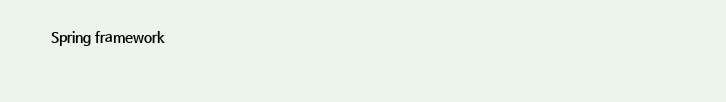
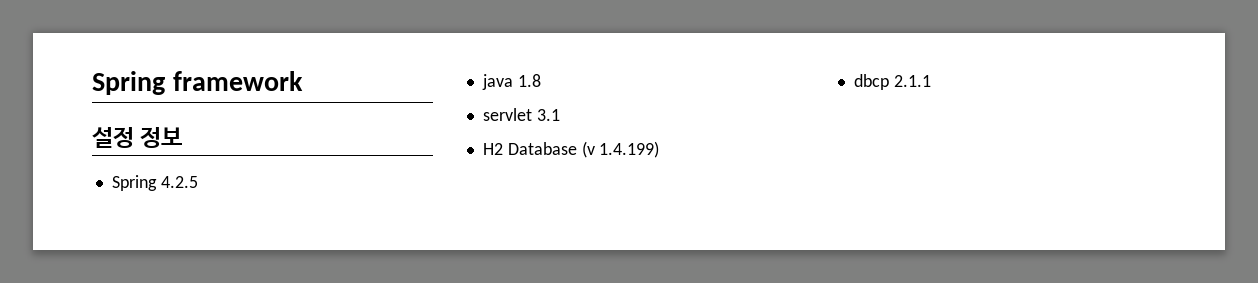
(165, 37) none -> [92,127,183,148] [111,175,198,191] [481,74,541,90] [482,108,560,121] [482,141,660,158] [853,74,931,90] // 설정 정보 // Spring 4.2.5 // java 1.8 // servlet 3.1 // H2 Database (v 1.4.199) // dbcp 2.1.1

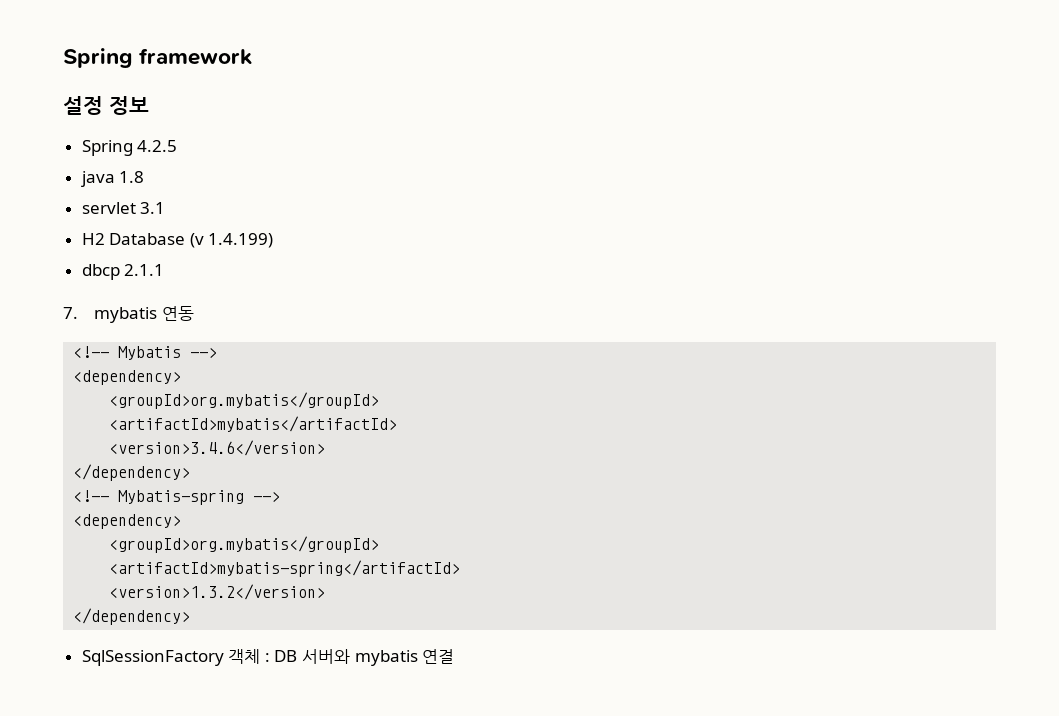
(931, 81) none -> [63,306,194,323] [73,346,218,360] [73,370,182,385] [109,392,380,409] [109,416,398,432] [109,440,326,456] [73,464,191,481] [73,490,281,505] [73,514,182,529] [109,536,380,553] [109,560,461,577] [109,584,326,600] [73,608,191,625] [81,649,455,666] // 7. mybatis 연동 // <!-- Mybatis --> // <dependency> // <groupId>org.mybatis</groupId> // <artifactId>mybatis</artifactId> // <version>3.4.6</version> // </dependency> // <!-- Mybatis-spring --> // <dependency> // <groupId>org.mybatis</groupId> // <artifactId>mybatis-spring</artifactId> // <version>1.3.2</version> // </dependency> // SqlSessionFactory 객체 : DB 서버와 mybatis 연결

